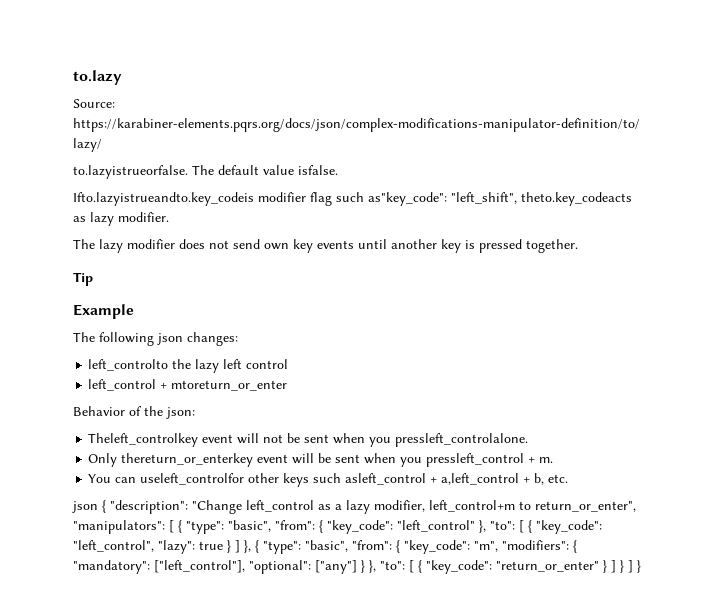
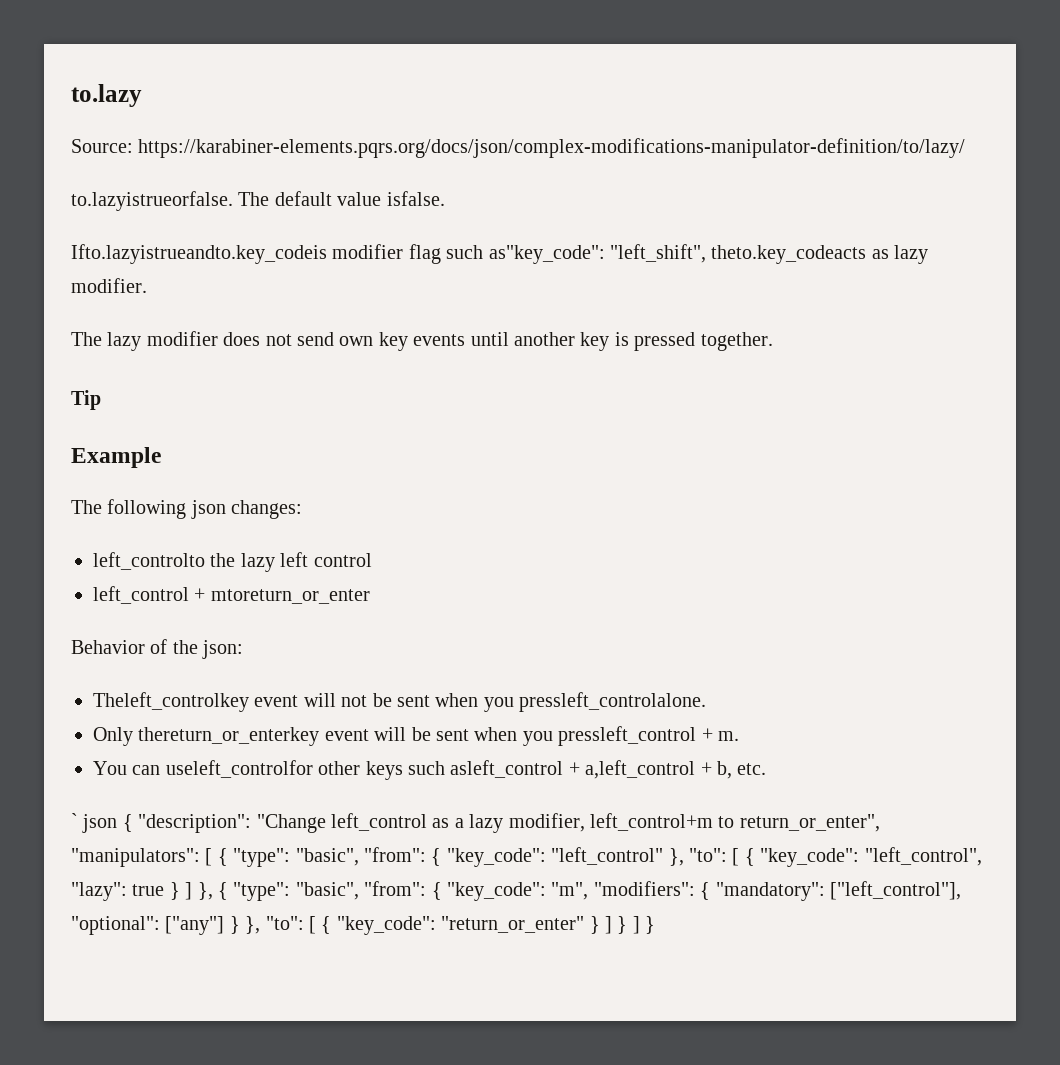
(569, 478) none -> [71,813,78,828] `

